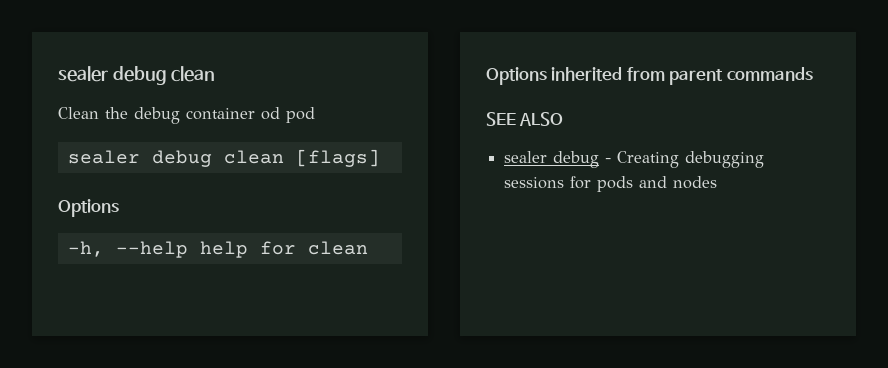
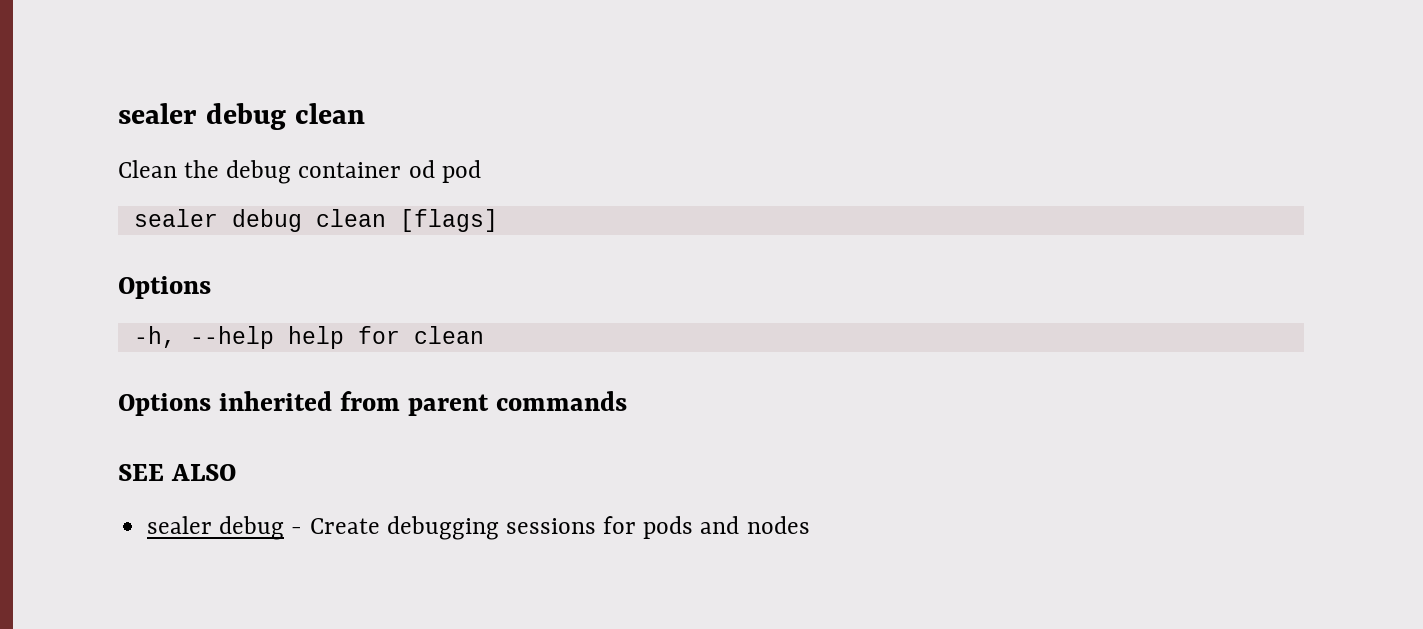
[617,151,680,168] Creating -> [309,518,380,534] Create

